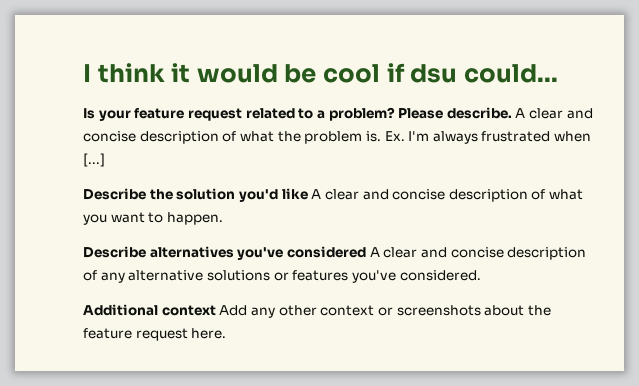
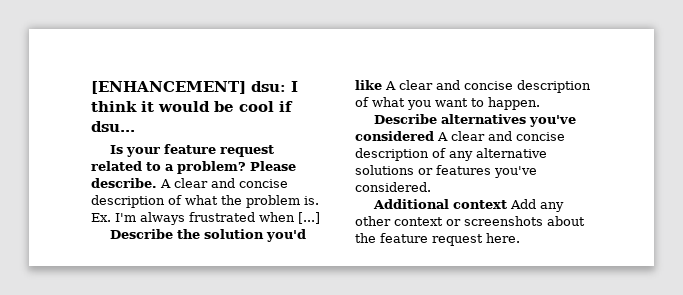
(83, 73) none -> [91,81,286,94] [ENHANCEMENT] dsu:
[410,64,558,83] dsu could... -> [91,121,135,132] dsu...

